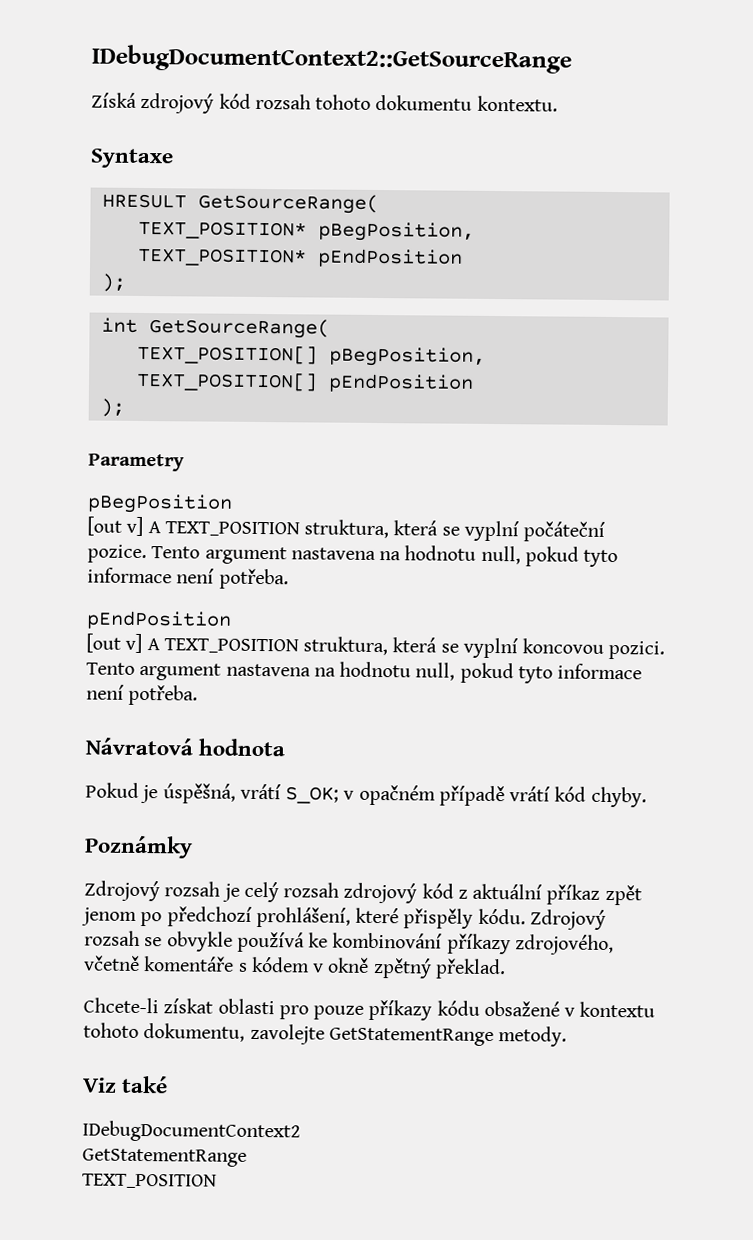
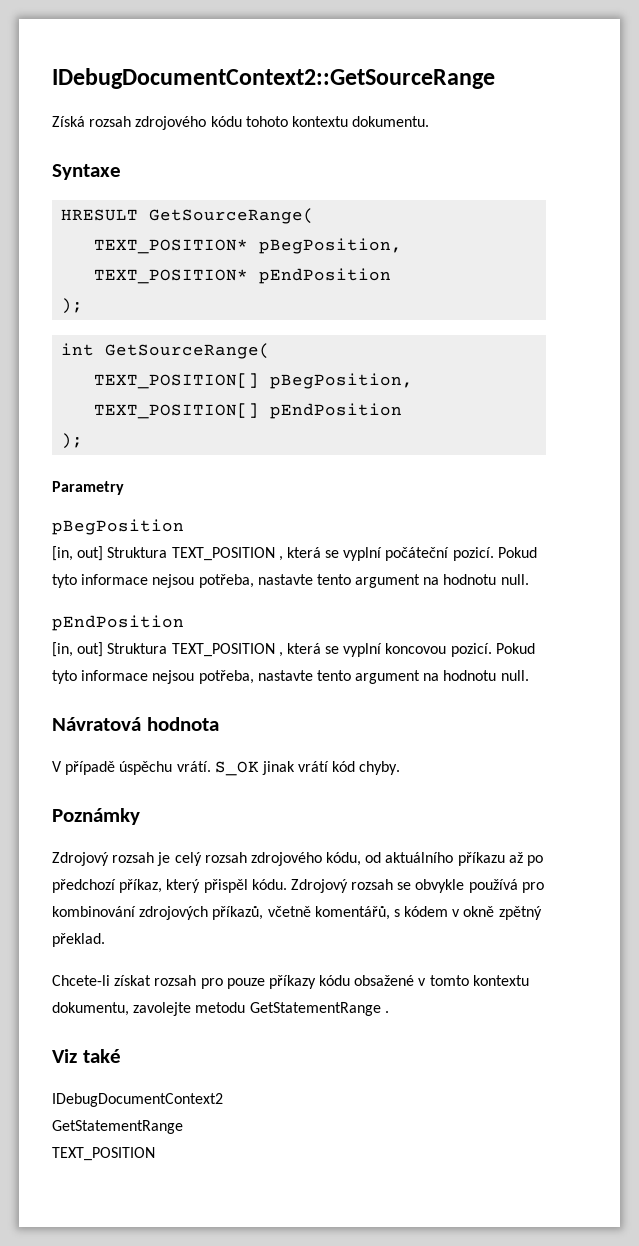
[140,92,558,114] zdrojový kód rozsah tohoto dokumentu kontextu. -> [89,116,430,130] rozsah zdrojového kódu tohoto kontextu dokumentu.
[87,516,606,542] [87,544,619,568] [87,567,289,590] [86,610,232,630] [86,633,666,660] [86,661,643,684] [86,684,199,706] [85,737,286,757] [85,782,505,807] [out v] A TEXT_POSITION struktura, která se vyplní počáteční pozice. Tento argument nastavena na hodnotu null, pokud tyto informace není potřeba. // pEndPosition // [out v] A TEXT_POSITION struktura, která se vyplní koncovou pozici. Tento argument nastavena na hodnotu null, pokud tyto informace není potřeba. // Návratová hodnota // Pokud je úspěšná, vrátí S_OK; v opačném případě -> [52,546,537,561] [52,574,529,588] [52,615,184,631] [52,642,535,657] [52,670,529,684] [52,717,219,731] [52,761,295,776] [in, out] Struktura TEXT_POSITION , která se vyplní počáteční pozicí. Pokud tyto informace nejsou potřeba, nastavte tento argument na hodnotu null. // pEndPosition // [in, out] Struktura TEXT_POSITION , která se vyplní koncovou pozicí. Pokud tyto informace nejsou potřeba, nastavte tento argument na hodnotu null. // Návratová hodnota // V případě úspěchu vrátí. S_OK jinak
[343,882,642,906] [81,906,474,929] zdrojový kód z aktuální příkaz zpět jenom po předchozí prohlášení, které přispěly -> [250,852,544,866] [52,879,248,893] zdrojového kódu, od aktuálního příkazu až po předchozí příkaz, který přispěl
[308,932,614,956] [83,955,235,972] ke kombinování příkazy zdrojového, včetně komentáře -> [521,882,544,893] [52,906,390,920] pro kombinování zdrojových příkazů, včetně komentářů,
[217,998,275,1015] oblasti -> [154,975,197,986] rozsah
[579,1001,656,1018] [83,1022,568,1047] kontextu tohoto dokumentu, zavolejte GetStatementRange metody. -> [429,975,529,986] [52,1002,389,1016] tomto kontextu dokumentu, zavolejte metodu GetStatementRange .

